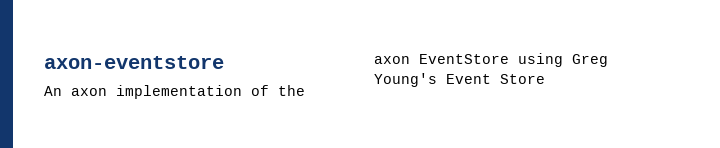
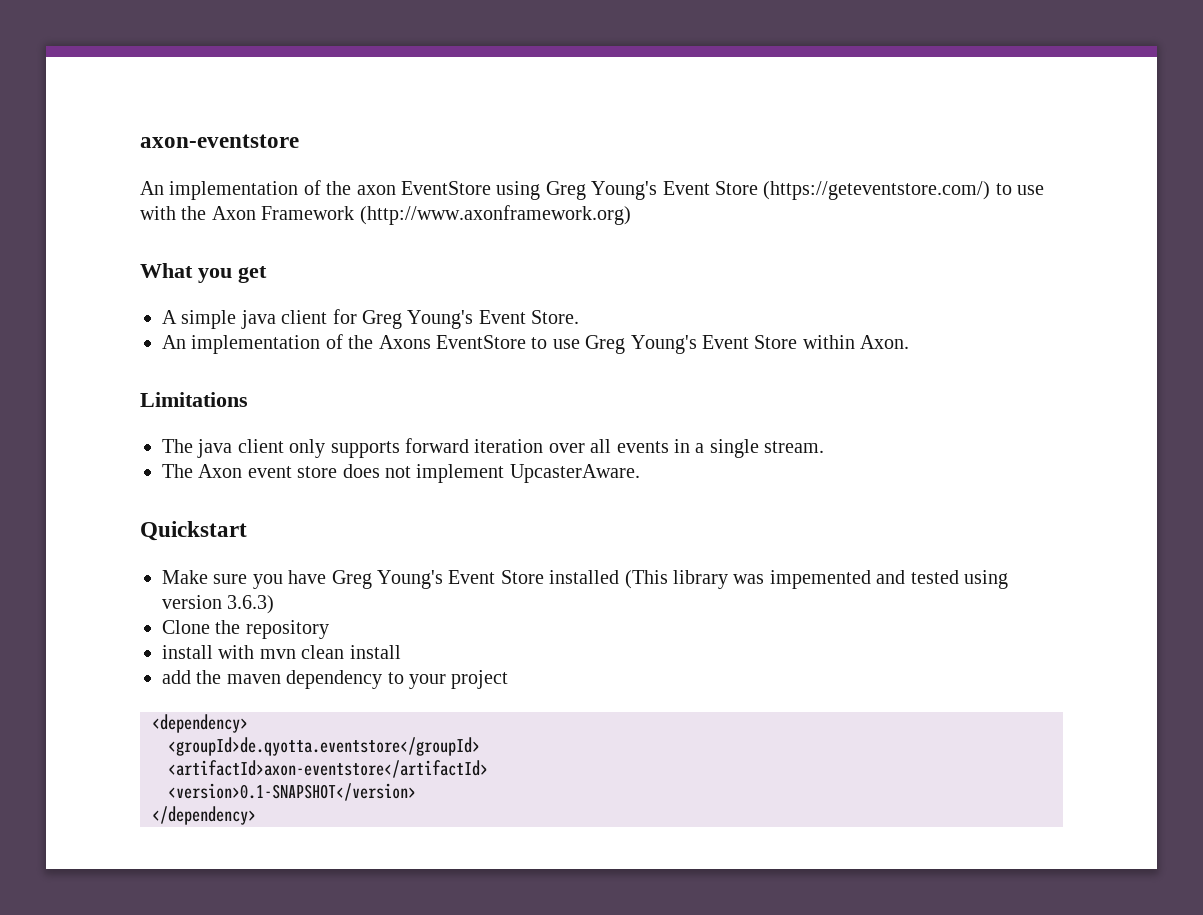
[71,88,107,96] axon -> (164, 188) none
(545, 79) none -> [763,181,1045,200] [140,205,631,225] [140,263,267,283] [162,309,580,329] [162,334,910,354] [140,392,248,407] [162,438,825,458] [162,464,640,483] [140,521,247,541] [162,570,1008,589] [162,595,275,614] [162,620,329,639] [162,645,401,659] [162,670,509,689] [152,714,248,733] [168,737,480,756] [168,760,488,778] [168,783,416,801] [152,806,256,825] (https://geteventstore.com/) to use with the Axon Framework (http://www.axonframework.org) // What you get // A simple java client for Greg Young's Event Store. // An implementation of the Axons EventStore to use Greg Young's Event Store within Axon. // Limitations // The java client only supports forward iteration over all events in a single stream. // The Axon event store does not implement UpcasterAware. // Quickstart // Make sure you have Greg Young's Event Store installed (This library was impemented and tested using version 3.6.3) // Clone the repository // install with mvn clean install // add the maven dependency to your project // <dependency> // <groupId>de.qyotta.eventstore</groupId> // <artifactId>axon-eventstore</artifactId> // <version>0.1-SNAPSHOT</version> // </dependency>

